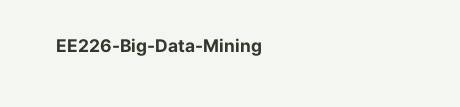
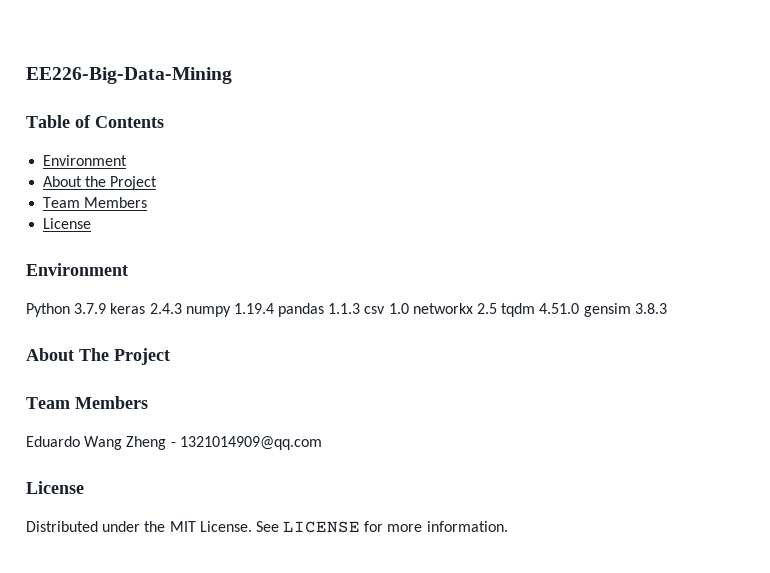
(262, 47) none -> [26,115,164,128] [43,155,128,166] [43,176,158,190] [43,197,148,208] [43,218,92,229] [26,263,128,276] [26,303,667,317] [26,348,170,365] [26,396,148,409] [26,436,322,450] [26,481,84,494] [26,521,508,533] // Table of Contents // Environment // About the Project // Team Members // License // Environment // Python 3.7.9 keras 2.4.3 numpy 1.19.4 pandas 1.1.3 csv 1.0 networkx 2.5 tqdm 4.51.0 gensim 3.8.3 // About The Project // Team Members // Eduardo Wang Zheng - 1321014909@qq.com // License // Distributed under the MIT License. See LICENSE for more information.

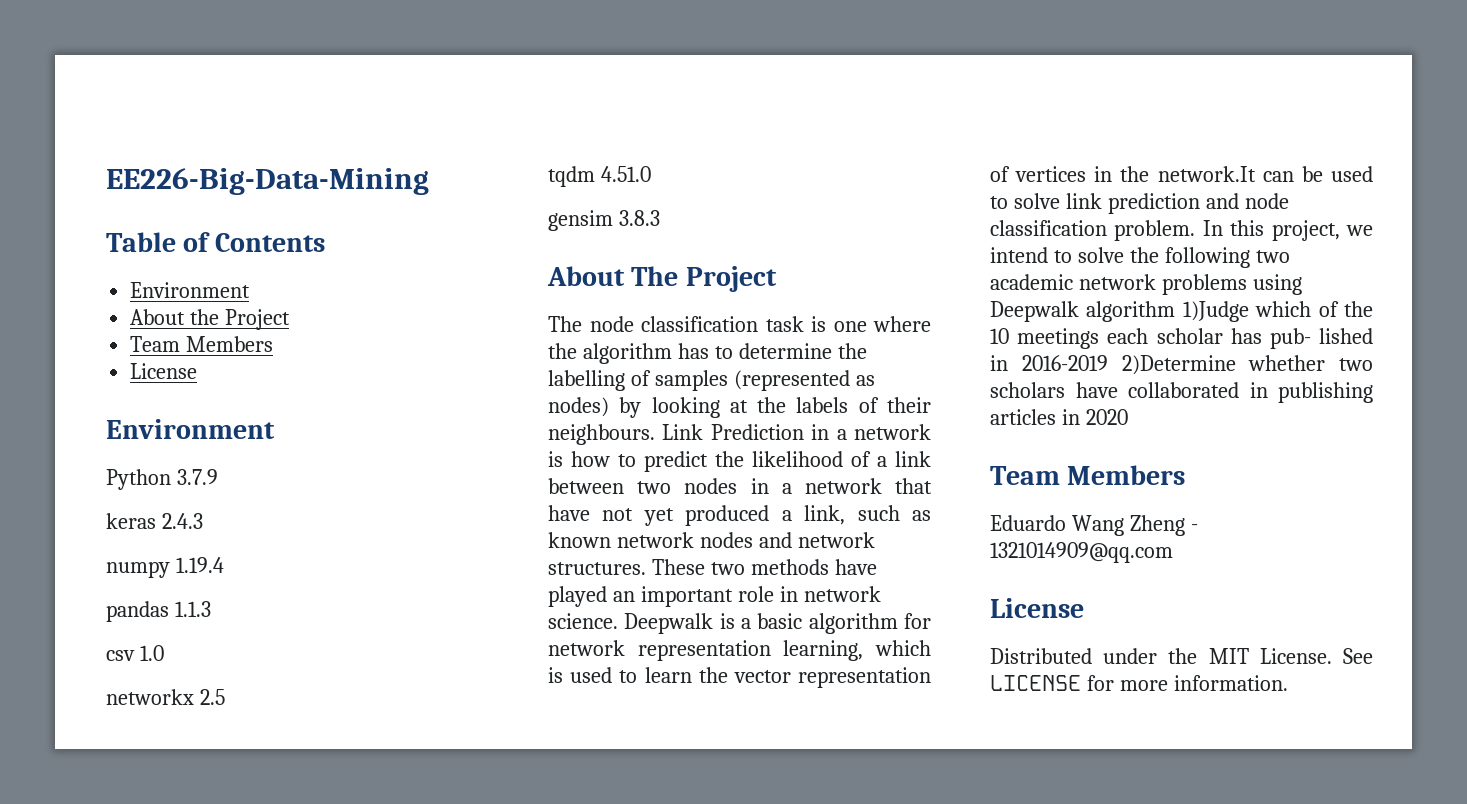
(107, 308) none -> (218, 477) //
(182, 308) none -> (203, 521) //
(274, 308) none -> (224, 565) //
(361, 308) none -> (211, 609) //
(409, 308) none -> (164, 653) //
(498, 308) none -> (225, 697) //
(580, 308) none -> (651, 174) //
(170, 356) none -> [548,316,931,332] [548,343,867,364] [548,370,875,391] [548,397,931,418] [548,424,931,445] [548,451,931,472] [548,478,932,494] [548,505,931,526] [548,532,875,548] [548,559,877,575] [548,586,881,607] [548,613,931,634] [548,640,931,661] [548,667,931,688] [990,166,1373,182] [990,193,1289,214] [990,220,1373,241] [990,247,1290,268] [990,274,1302,295] [990,301,1373,322] [990,328,1373,349] [990,355,1373,375] [990,382,1373,403] [990,409,1128,425] // The node classification task is one where the algorithm has to determine the labelling of samples (represented as nodes) by looking at the labels of their neighbours. Link Prediction in a network is how to predict the likelihood of a link between two nodes in a network that have not yet produced a link, such as known network nodes and network structures. These two methods have played an important role in network science. Deepwalk is a basic algorithm for network representation learning, which is used to learn the vector representation of vertices in the network.It can be used to solve link prediction and node classification problem. In this project, we intend to solve the following two academic network problems using Deepwalk algorithm 1)Judge which of the 10 meetings each scholar has pub- lished in 2016-2019 2)Determine whether two scholars have collaborated in publishing articles in 2020

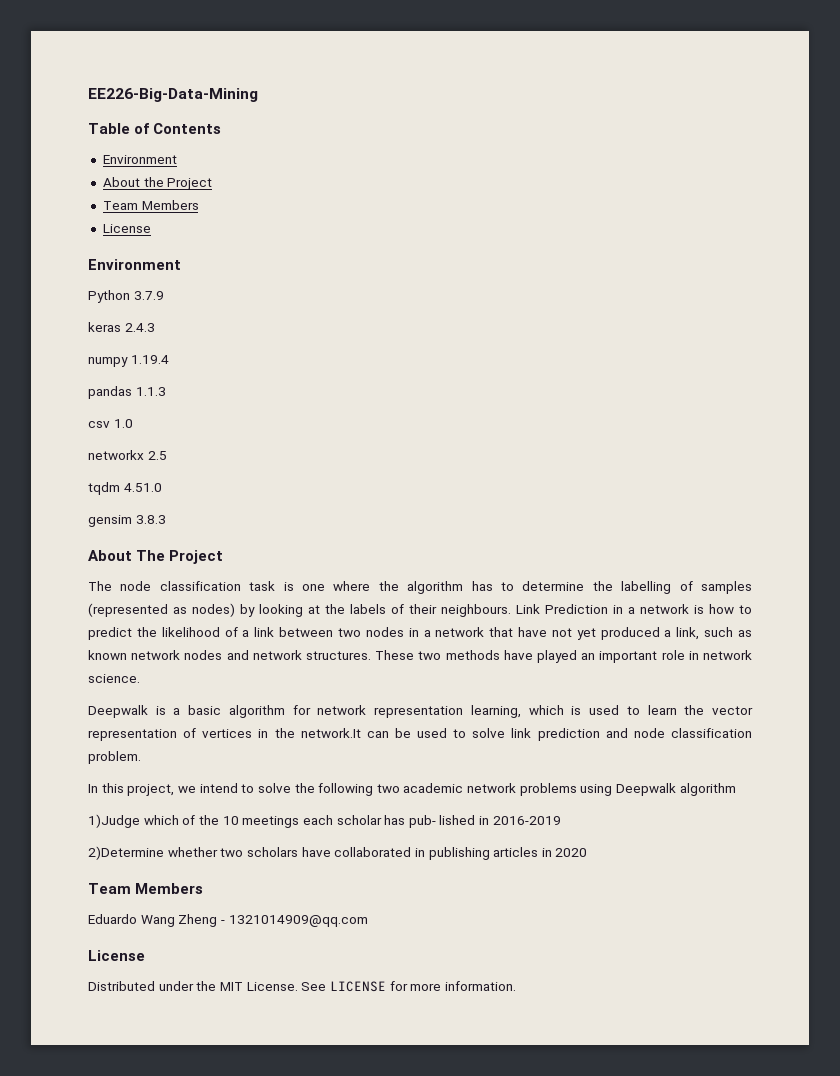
(618, 621) none -> (140, 678) //
(1196, 230) none -> (141, 757) //
(1176, 311) none -> (736, 789) //
(1108, 363) none -> (561, 820) //

